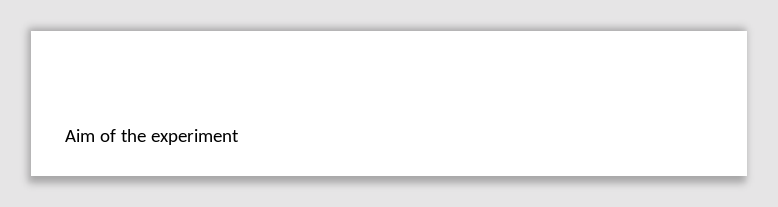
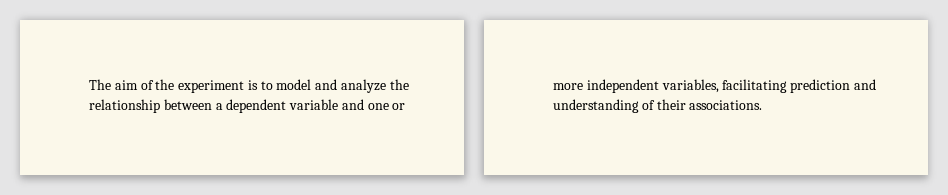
[65,129,95,142] Aim -> [89,79,138,90] The aim
(239, 137) none -> [247,79,409,93] [89,99,406,113] [553,79,876,93] [553,99,763,113] is to model and analyze the relationship between a dependent variable and one or more independent variables, facilitating prediction and understanding of their associations.

